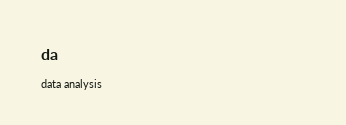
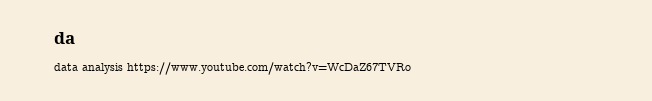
(102, 84) none -> [127,62,411,75] https://www.youtube.com/watch?v=WcDaZ67TVRo

